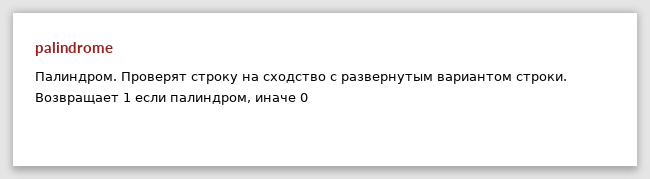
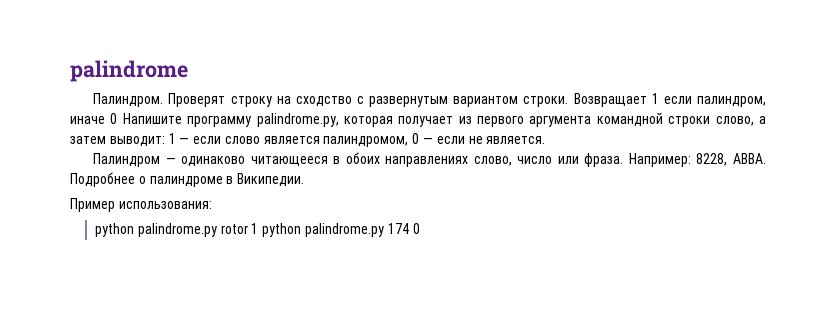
(308, 97) none -> [122,112,766,127] [70,133,546,147] [93,152,767,167] [70,172,305,187] [70,198,212,212] [95,223,420,237] Напишите программу palindrome.py, которая получает из первого аргумента командной строки слово, а затем выводит: 1 — если слово является палиндромом, 0 — если не является. // Палиндром — одинаково читающееся в обоих направлениях слово, число или фраза. Например: 8228, ABBA. Подробнее о палиндроме в Википедии. // Пример использования: // python palindrome.py rotor 1 python palindrome.py 174 0

